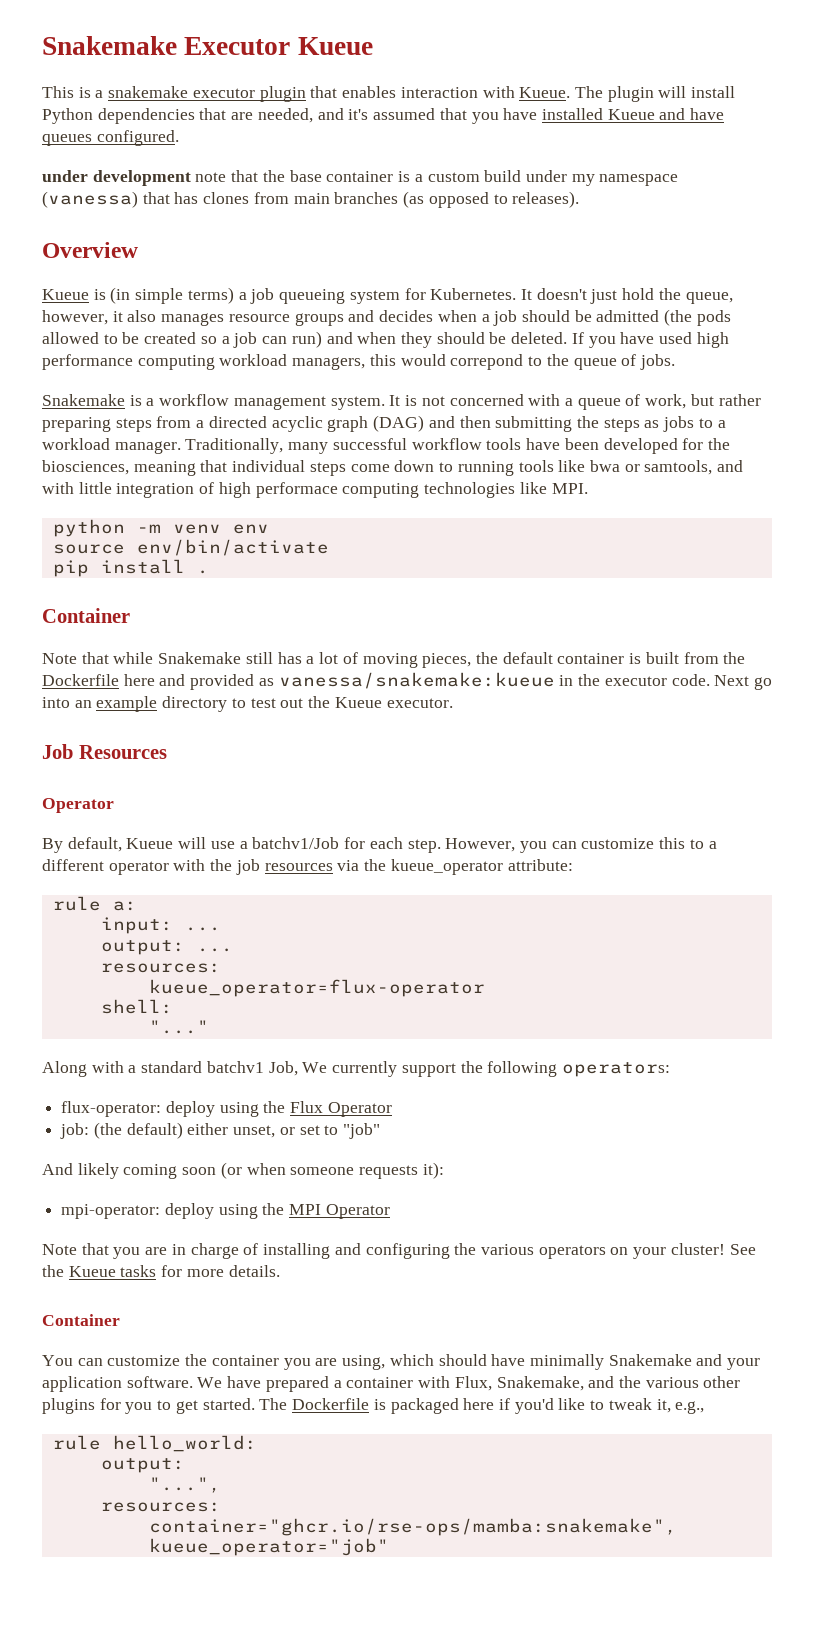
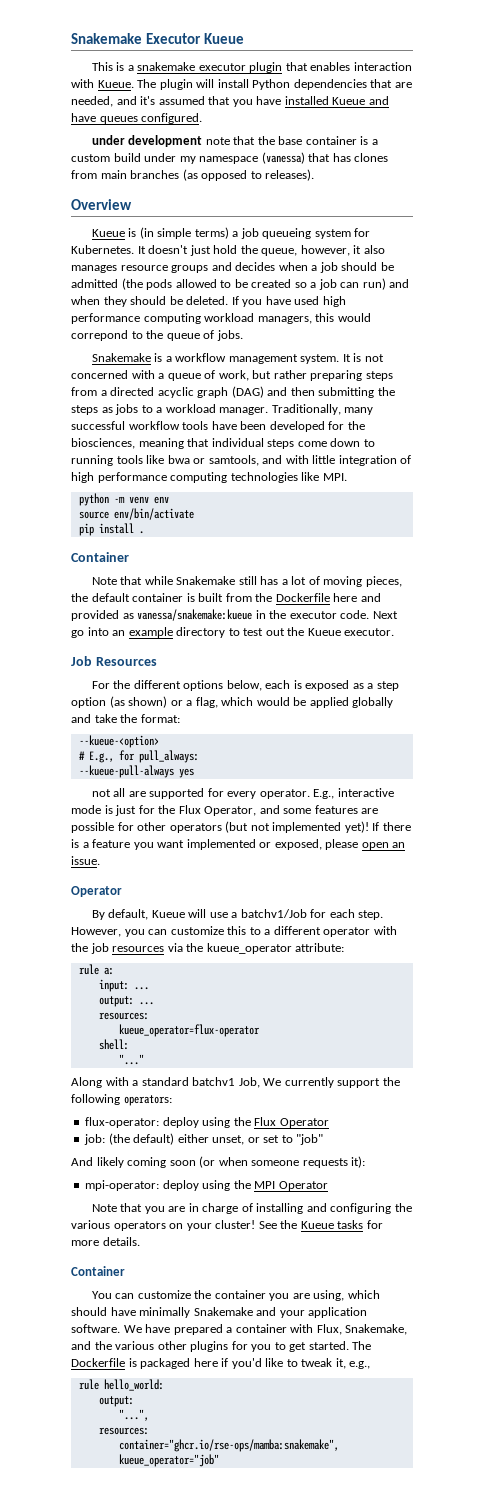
[255,482,338,498] performace -> [97,472,167,483] performance
(167, 752) none -> [91,680,399,691] [71,696,394,708] [71,714,180,723] [78,735,159,748] [78,750,199,763] [78,765,194,778] [91,788,394,799] [71,805,379,816] [71,821,411,833] [71,839,406,850] [71,856,100,865] // For the different options below, each is exposed as a step option (as shown) or a flag, which would be applied globally and take the format: // --kueue-<option> // # E.g., for pull_always: // --kueue-pull-always yes // not all are supported for every operator. E.g., interactive mode is just for the Flux Operator, and some features are possible for other operators (but not implemented yet)! If there is a feature you want implemented or exposed, please open an issue.

